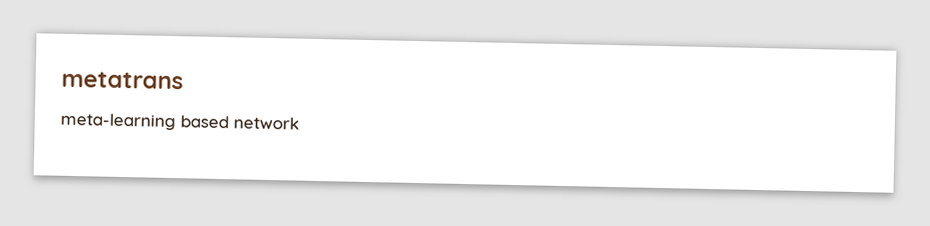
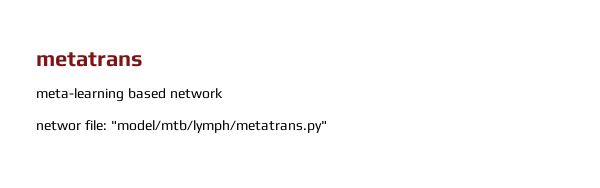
(299, 123) none -> [36,120,327,133] // networ file: "model/mtb/lymph/metatrans.py"

